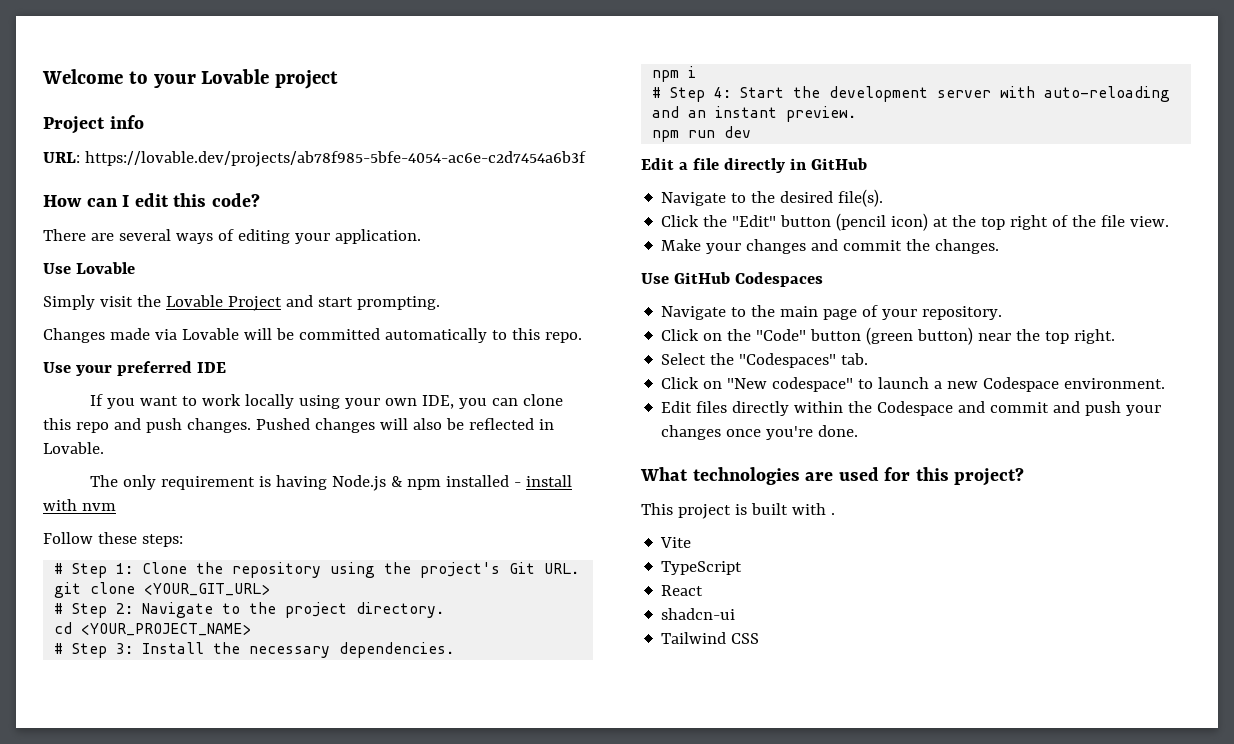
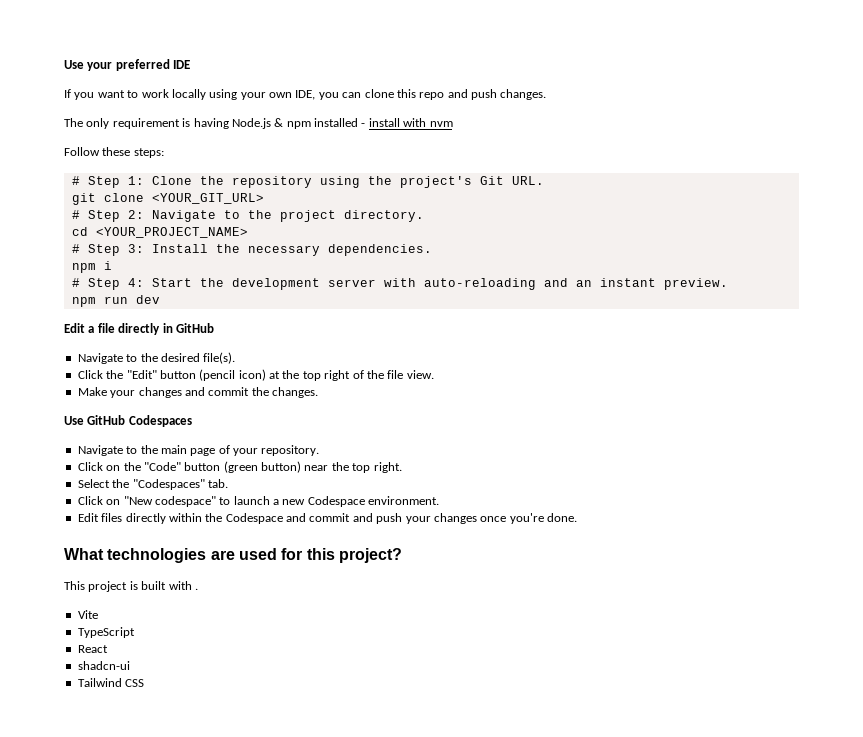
[42,69,339,89] [43,115,144,134] [43,151,586,167] [43,193,260,207] [43,229,421,244] [43,262,135,274] [43,295,440,311] [43,328,582,343] Welcome to your Lovable project // Project info // URL: https://lovable.dev/projects/ab78f985-5bfe-4054-ac6e-c2d7454a6b3f // How can I edit this code? // There are several ways of editing your application. // Use Lovable // Simply visit the Lovable Project and start prompting. // Changes made via Lovable will be committed automatically to this repo. // -> (64, 64) none
[255,418,554,433] [43,442,104,454] Pushed changes will also be reflected in Lovable. -> (547, 94) none

